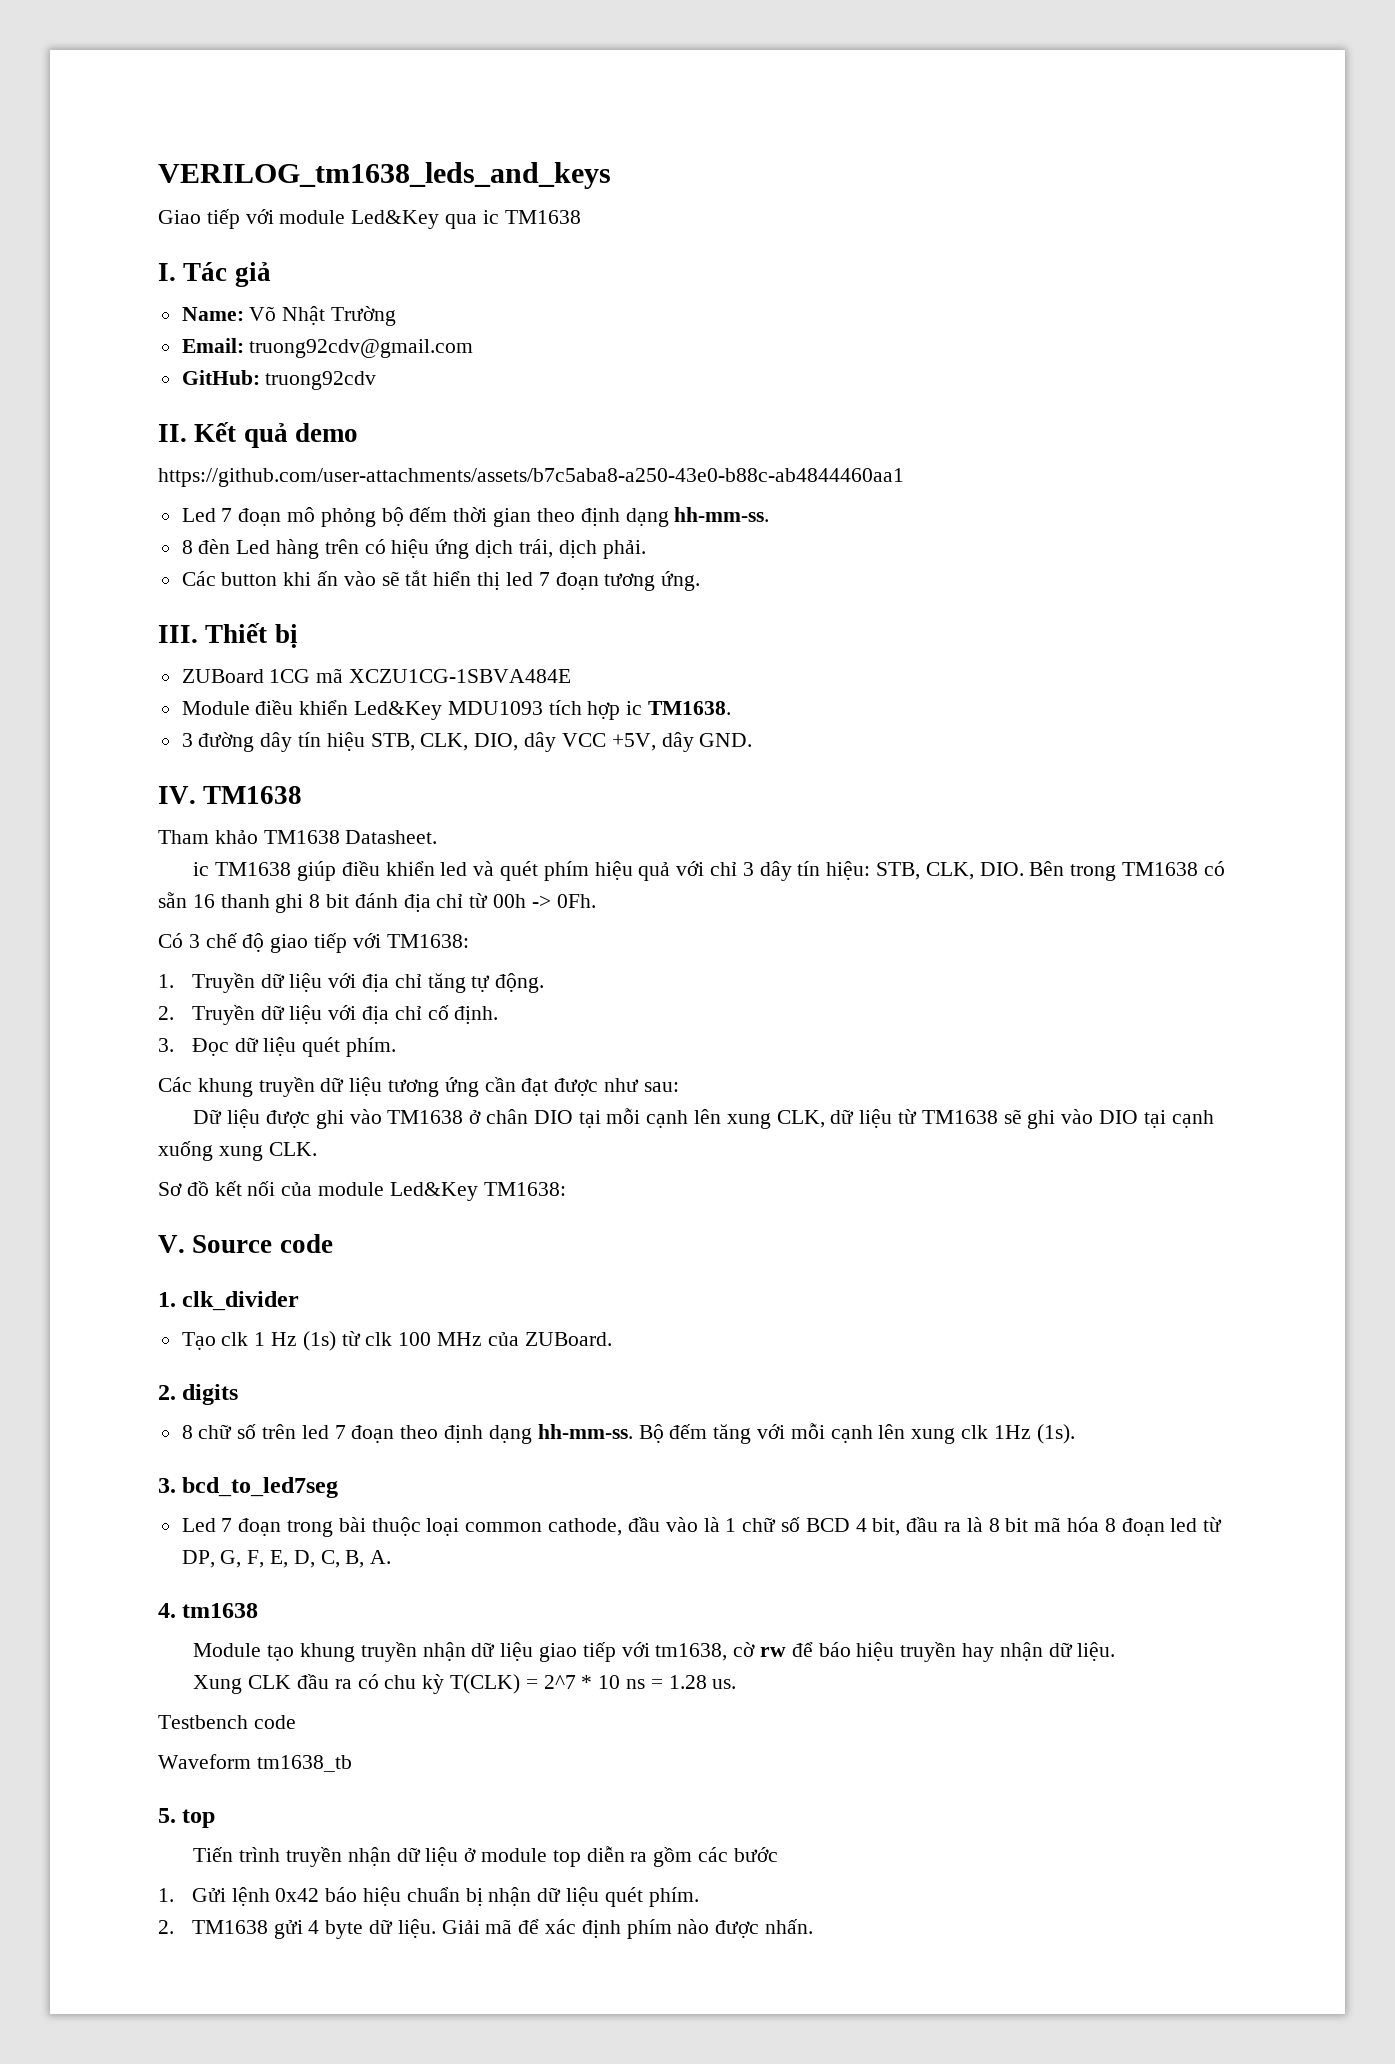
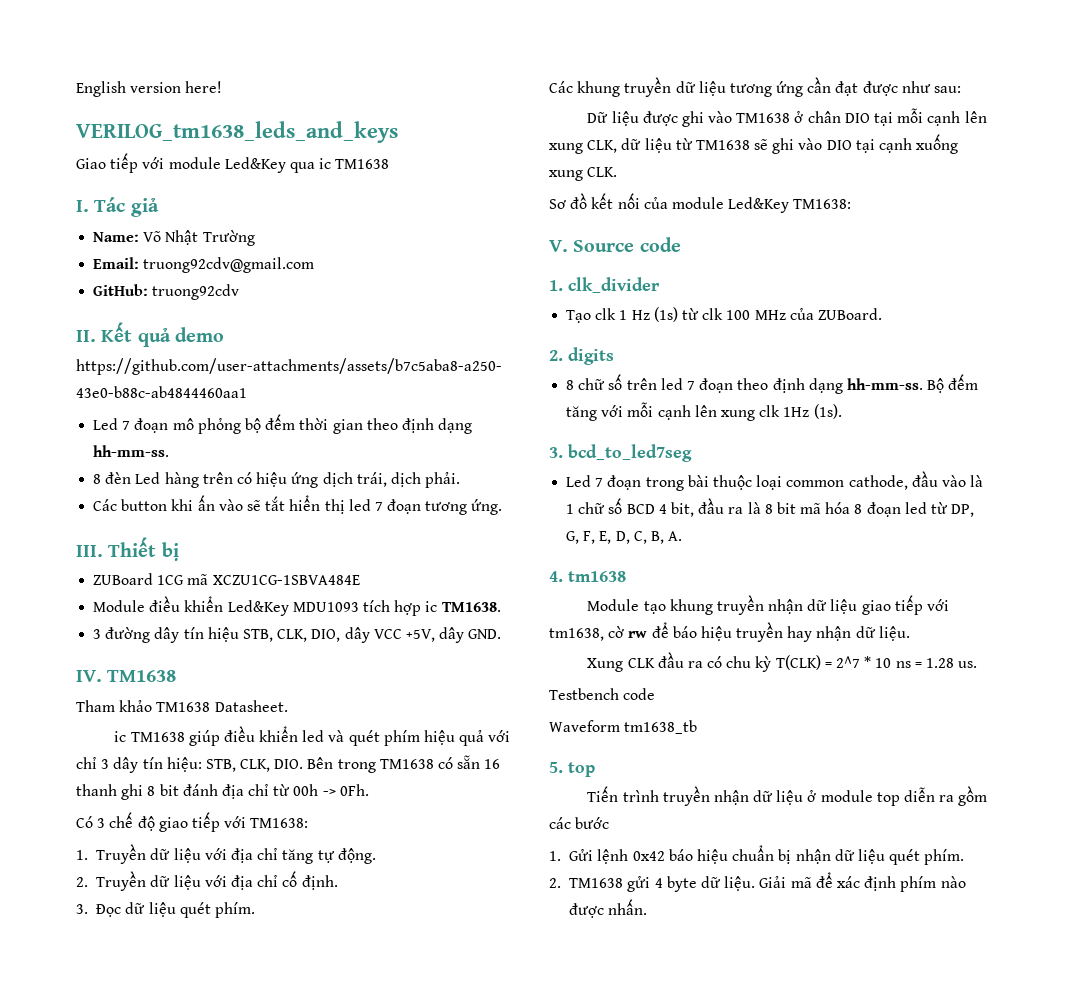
(158, 175) none -> [76,81,223,97] English version here! //

